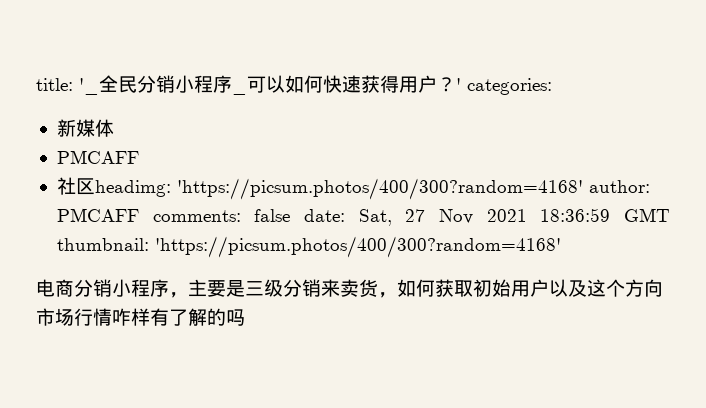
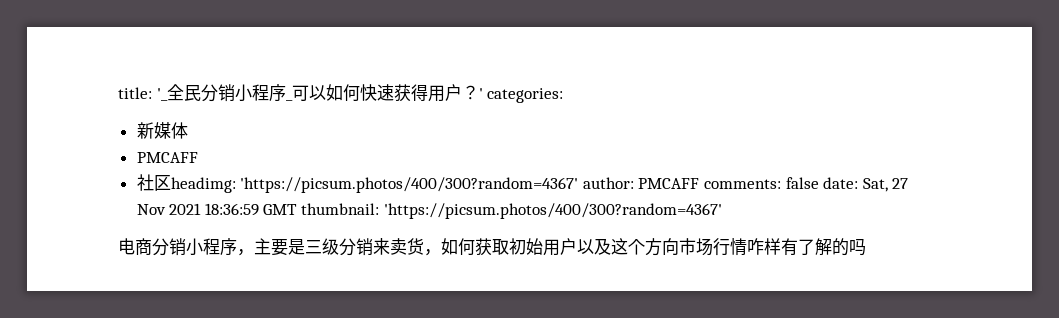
[176,178,583,200] 'https://picsum.photos/400/300?random=4168' -> [240,177,579,193] 'https://picsum.photos/400/300?random=4367'
[154,236,561,258] 'https://picsum.photos/400/300?random=4168' -> [383,203,722,219] 'https://picsum.photos/400/300?random=4367'

